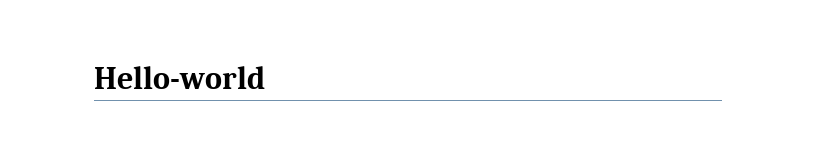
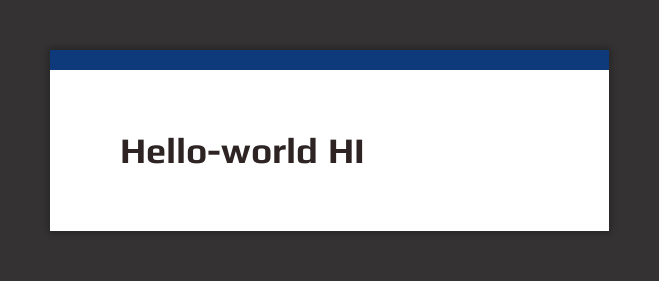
(265, 77) none -> [327,139,365,163] HI

